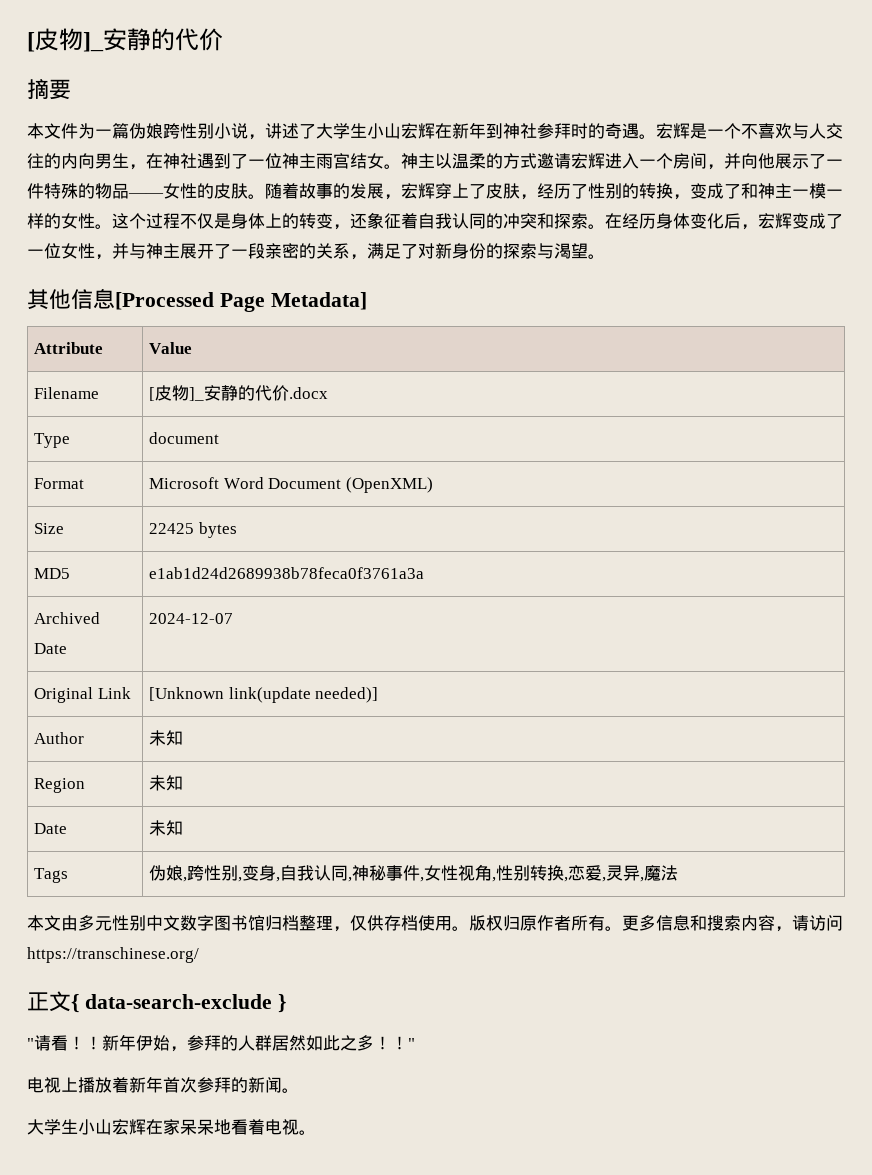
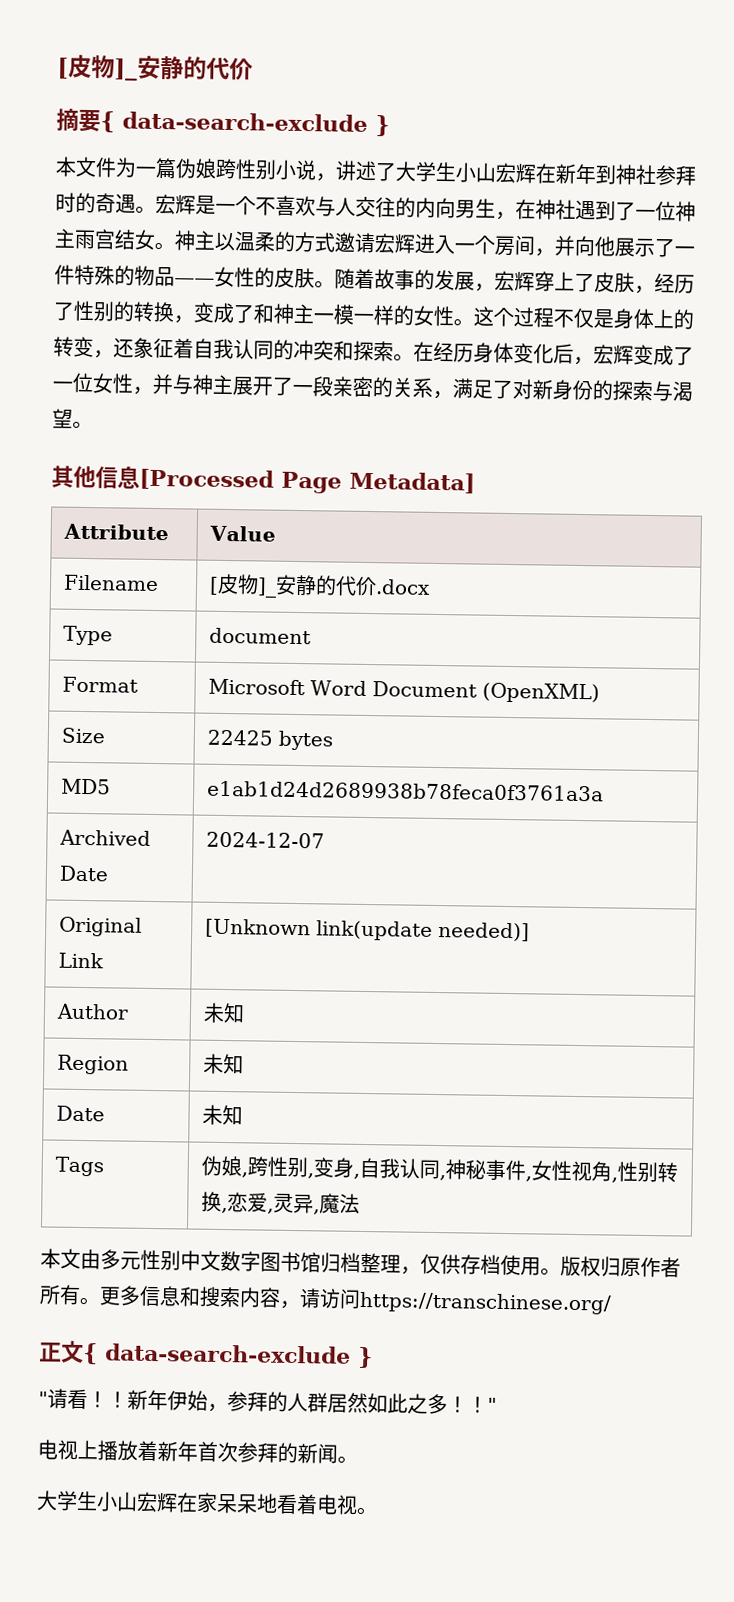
(71, 89) none -> [100,111,390,137] { data-search-exclude }

